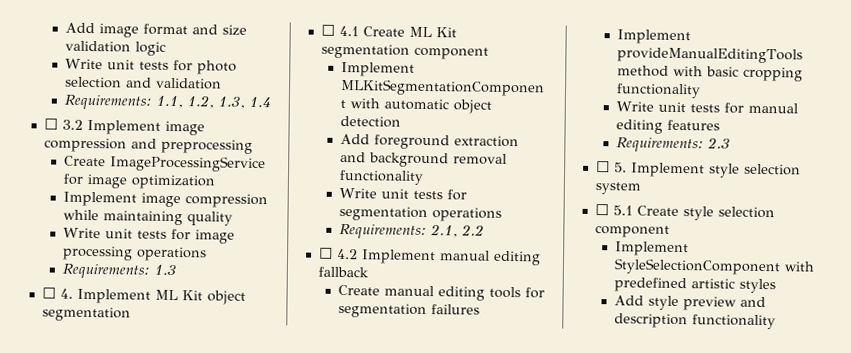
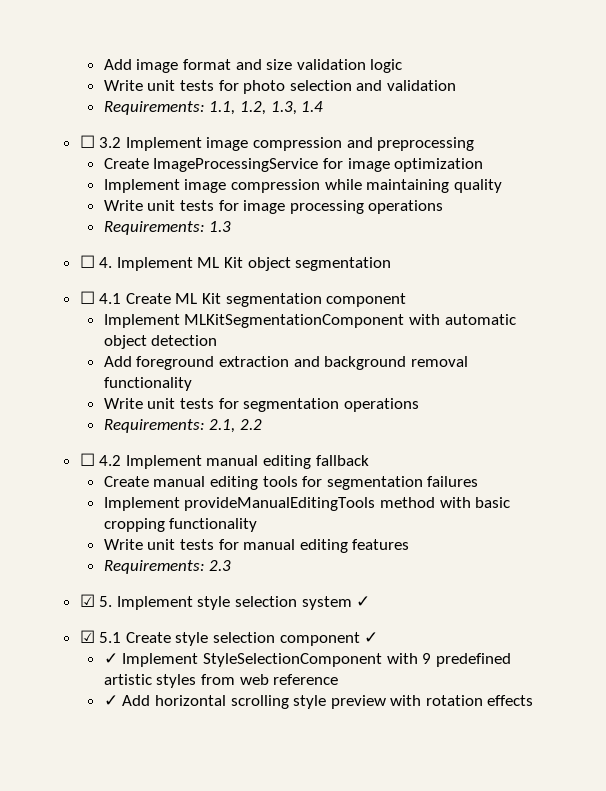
[595,161,610,173] ☐ -> [79,594,95,607] ☑
[594,204,609,216] // ☐ -> [356,596,371,607] [79,630,95,643] ✓ // ☑
(670, 231) // -> [364,632,379,643] [103,653,118,664] ✓ // ✓
(816, 266) none -> [422,653,432,664] 9
[614,295,767,311] [614,313,777,330] // Add style preview and description functionality -> [200,674,339,685] [103,695,534,709] from web reference // ✓ Add horizontal scrolling style preview with rotation effects

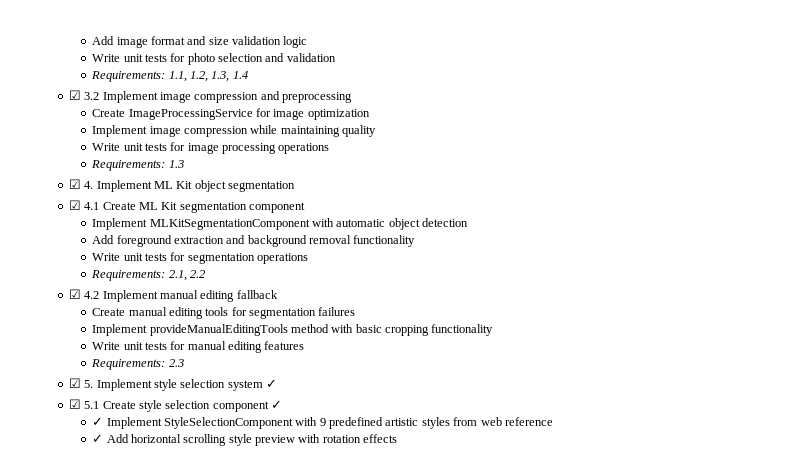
[79,135,95,148] ☐ -> [68,90,81,100] ☑
[79,255,95,268] ☐ -> [68,179,81,189] ☑
[79,291,95,304] ☐ -> [68,200,81,210] ☑
[79,453,95,466] ☐ -> [68,289,81,299] ☑

